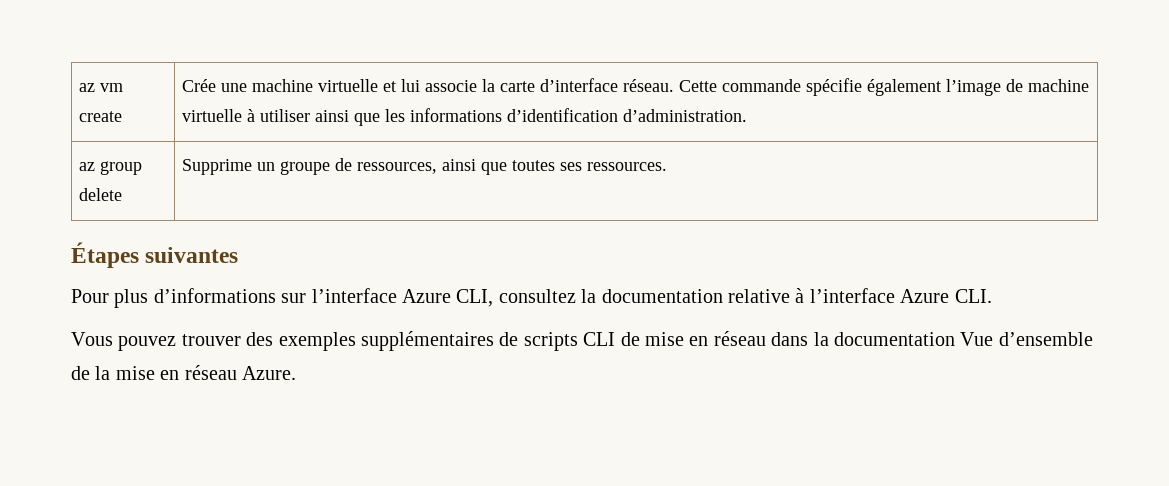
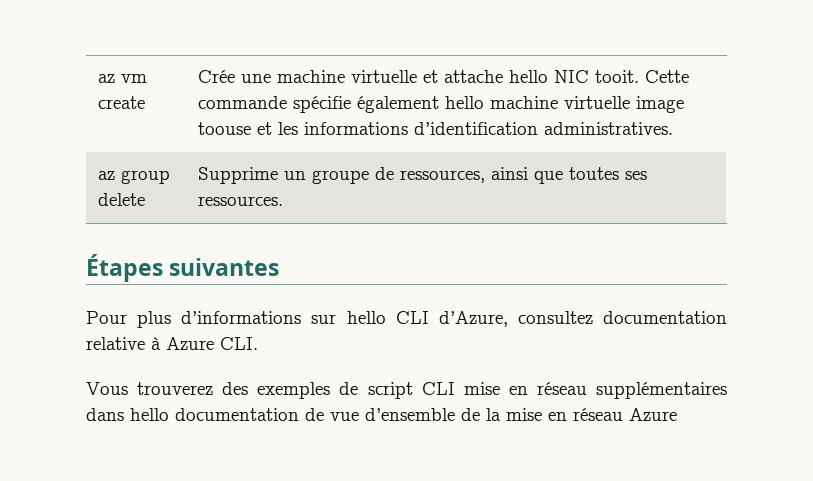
[401,78,1090,96] [182,109,381,126] lui associe la carte d’interface réseau. Cette commande spécifie également l’image de machine virtuelle à utiliser ainsi que -> [443,70,689,83] [197,96,684,113] [197,122,272,135] attache hello NIC tooit. Cette commande spécifie également hello machine virtuelle image toouse et
[623,109,748,122] d’administration. -> [543,122,673,135] administratives.
[311,288,597,307] l’interface Azure CLI, consultez la -> [346,311,593,327] hello CLI d’Azure, consultez
[809,288,895,303] l’interface -> (161, 343) none
[118,331,994,351] pouvez trouver des exemples supplémentaires de scripts CLI de mise en réseau dans la documentation Vue -> [137,382,728,399] [86,408,359,421] trouverez des exemples de script CLI mise en réseau supplémentaires dans hello documentation de vue
[242,366,296,380] Azure. -> [629,408,677,421] Azure

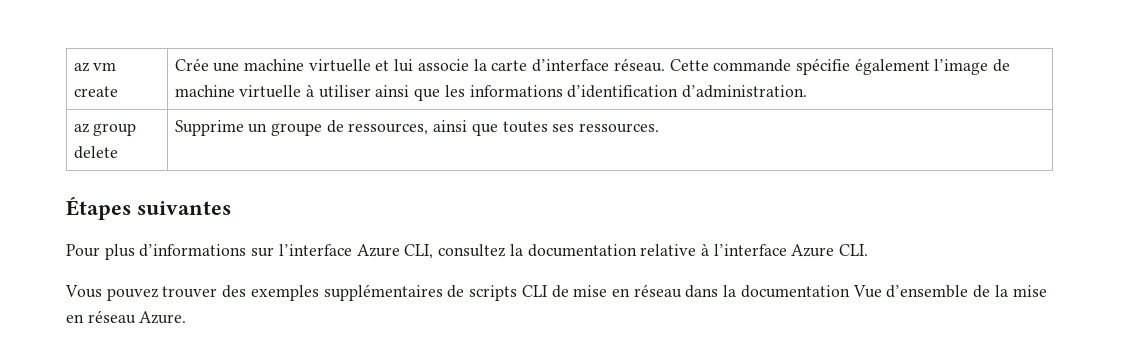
[443,70,689,83] [197,96,684,113] [197,122,272,135] attache hello NIC tooit. Cette commande spécifie également hello machine virtuelle image toouse et -> [394,58,1011,75] [174,84,441,101] lui associe la carte d’interface réseau. Cette commande spécifie également l’image de machine virtuelle à utiliser ainsi que
[543,122,673,135] administratives. -> [682,85,808,98] d’administration.
[346,311,593,327] hello CLI d’Azure, consultez -> [278,244,523,259] l’interface Azure CLI, consultez la
(161, 343) none -> [713,244,787,256] l’interface
[137,382,728,399] [86,408,359,421] trouverez des exemples de script CLI mise en réseau supplémentaires dans hello documentation de vue -> [106,284,882,301] pouvez trouver des exemples supplémentaires de scripts CLI de mise en réseau dans la documentation Vue
[629,408,677,421] Azure -> [139,311,187,324] Azure.

